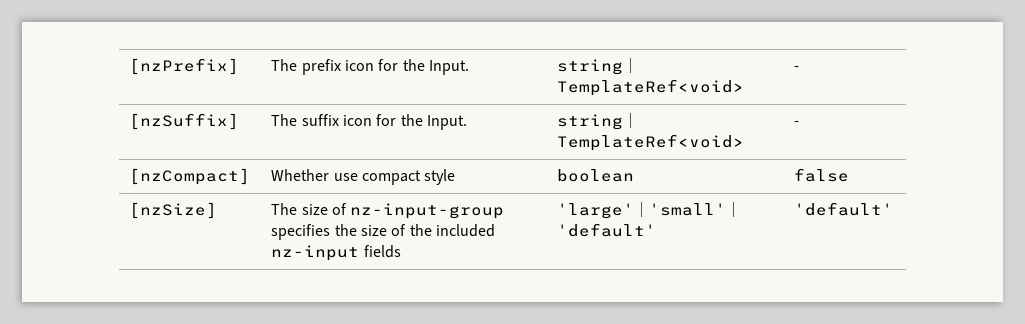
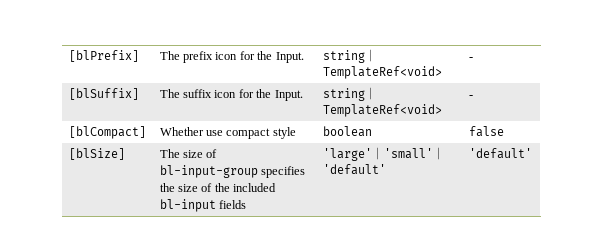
[129,58,240,75] [nzPrefix] -> [68,50,139,62] [blPrefix]
[129,113,240,130] [nzSuffix] -> [68,88,139,100] [blSuffix]
[129,168,251,185] [nzCompact] -> [68,126,146,139] [blCompact]
[129,202,218,219] [nzSize] -> [68,148,125,160] [blSize]
[350,203,505,219] nz-input-group -> [159,165,258,178] bl-input-group
[271,245,360,261] nz-input -> [159,199,216,212] bl-input

